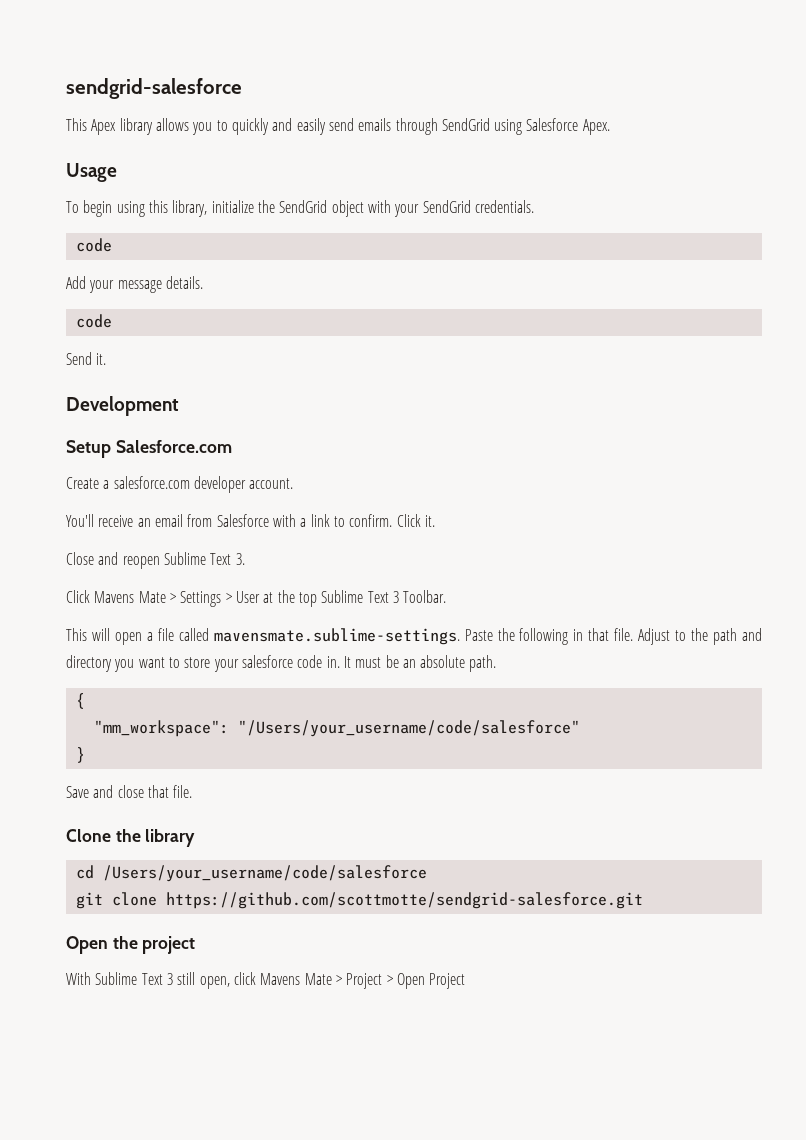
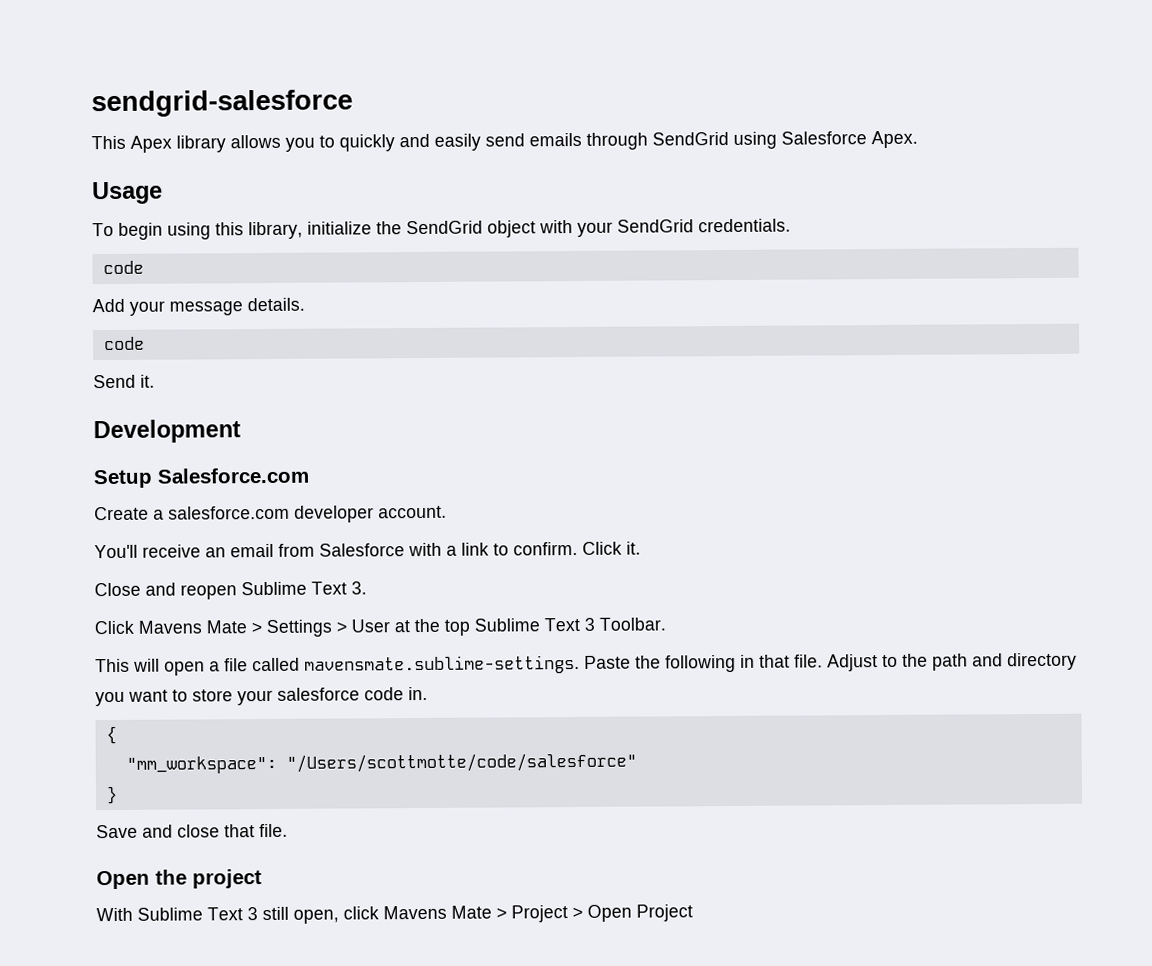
[343,655,497,672] It must be an absolute path. -> (428, 693) none
[237,720,580,737] "/Users/your_username/code/salesforce" -> [285,752,637,773] "/Users/scottmotte/code/salesforce"
[66,829,196,847] [75,865,427,882] [75,892,643,909] // Clone the library // cd /Users/your_username/code/salesforce // git clone https://github.com/scottmotte/sendgrid-salesforce.git -> (288, 830) none

